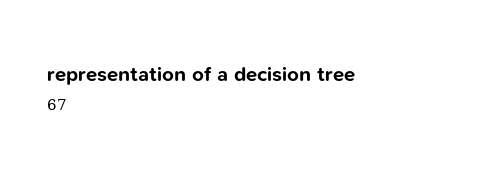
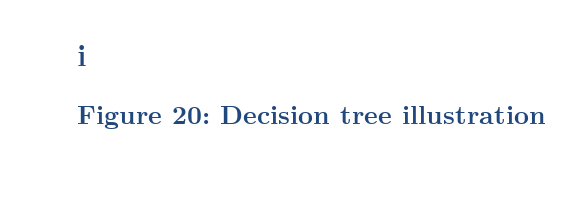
[47,66,311,85] representation of a decision -> [77,45,87,66] [77,106,330,129] i // Figure 20: Decision
[47,99,67,110] // 67 -> [402,106,546,124] illustration

